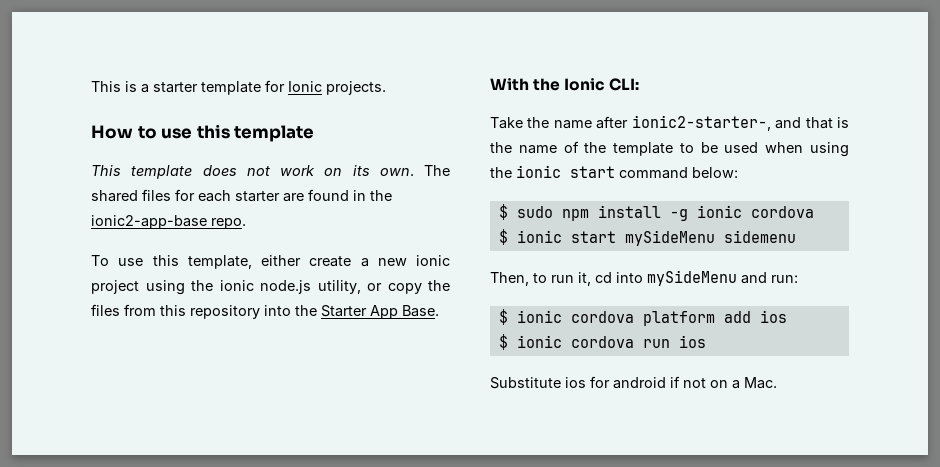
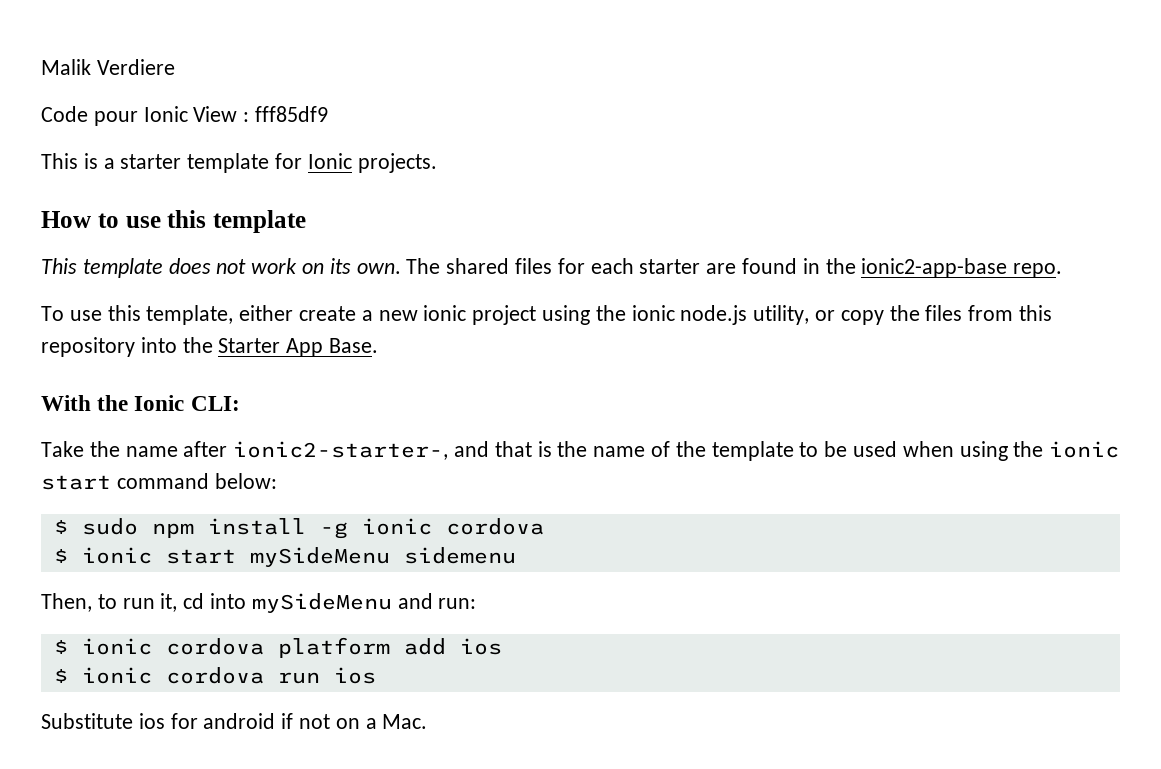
(91, 86) none -> [41,59,175,75] [41,106,329,126] Malik Verdiere // Code pour Ionic View : fff85df9 //

